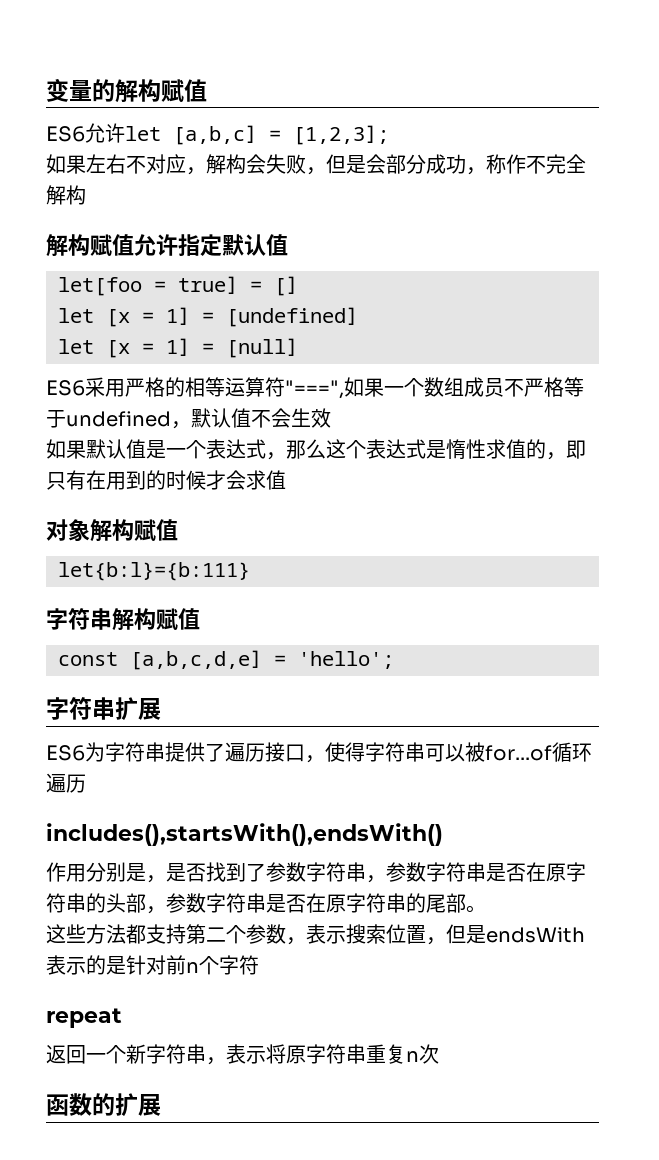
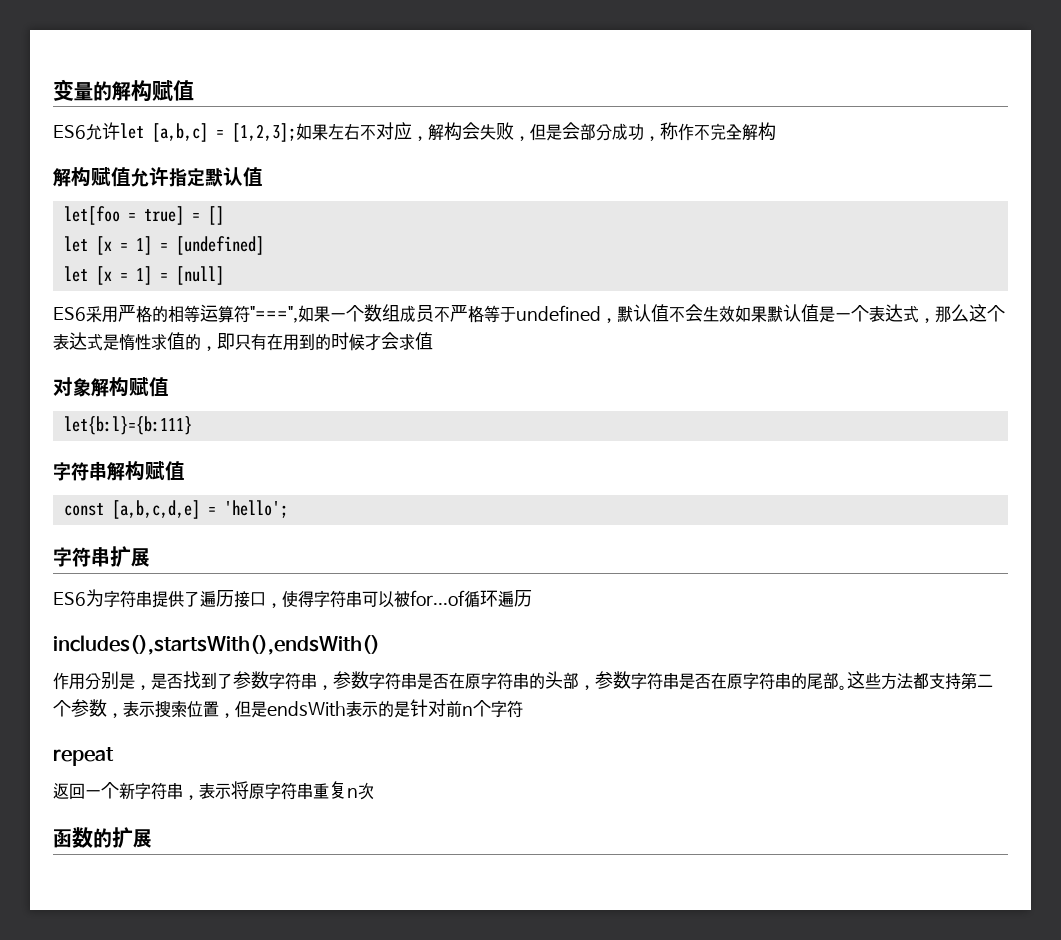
(389, 135) // -> (296, 132) none
(331, 418) // -> (735, 314) none
(486, 909) // -> (847, 687) none

